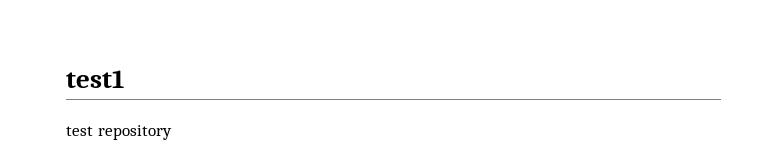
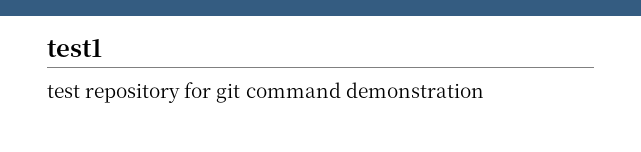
(172, 132) none -> [184,82,484,103] for git command demonstration

